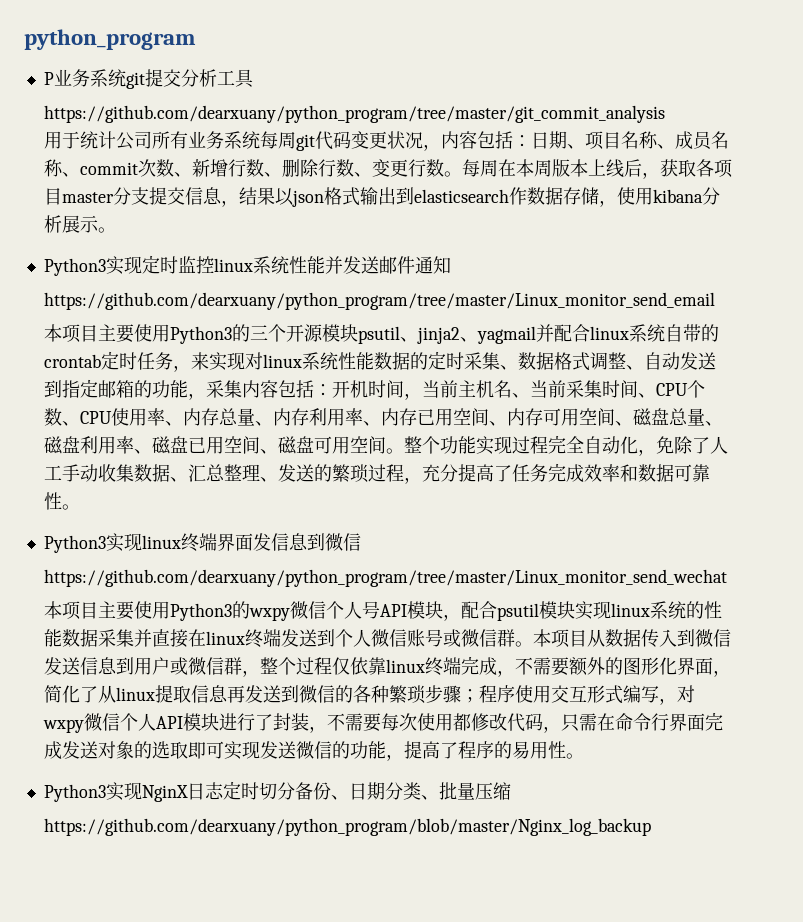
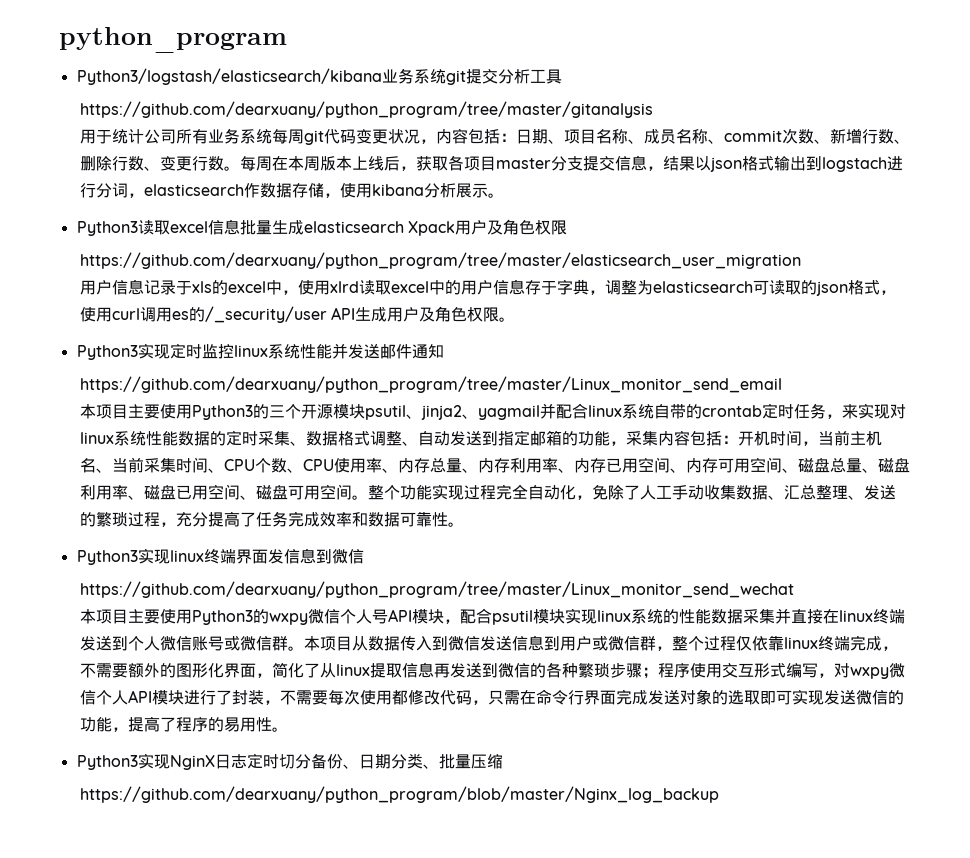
[43,72,54,85] P -> [76,68,382,85] Python3/logstash/elasticsearch/kibana
[44,105,666,123] https://github.com/dearxuany/python_program/tree/master/git_commit_analysis -> [80,101,654,118] https://github.com/dearxuany/python_program/tree/master/gitanalysis
(415, 196) none -> [822,156,904,172] [80,183,145,198] logstach进行分词，
(117, 230) none -> [76,219,567,236] [80,252,802,269] [80,279,897,296] [80,306,516,323] // Python3读取excel信息批量生成elasticsearch Xpack用户及角色权限 // https://github.com/dearxuany/python_program/tree/master/elasticsearch_user_migration // 用户信息记录于xls的excel中，使用xlrd读取excel中的用户信息存于字典，调整为elasticsearch可读取的json格式，使用curl调用es的/_security/user API生成用户及角色权限。

